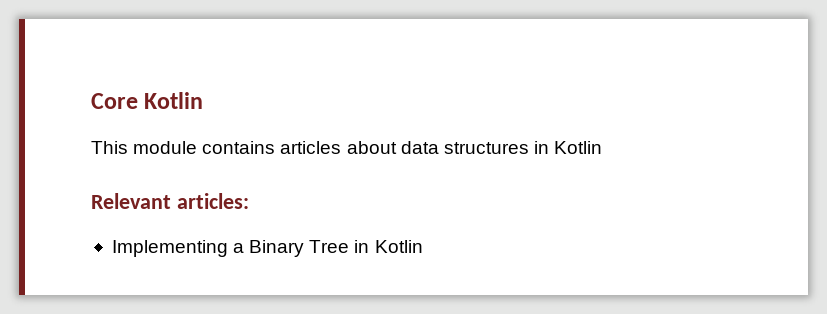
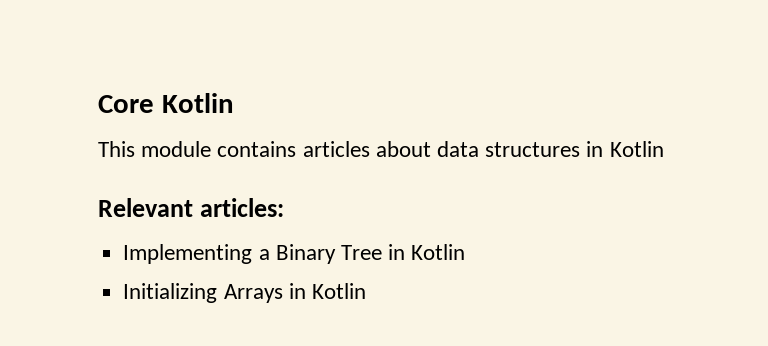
(423, 246) none -> [123,283,366,303] // Initializing Arrays in Kotlin

